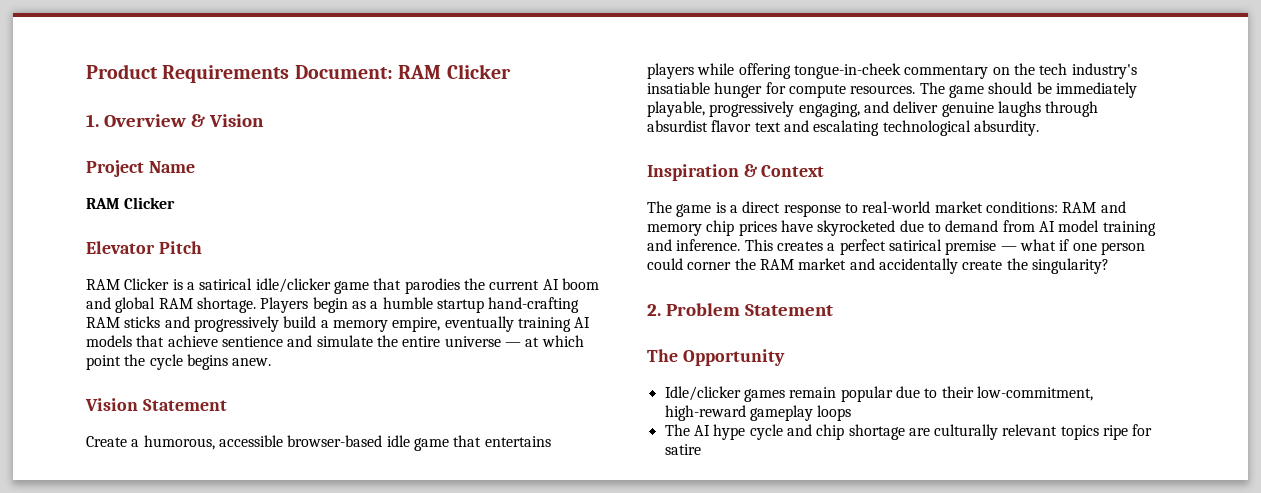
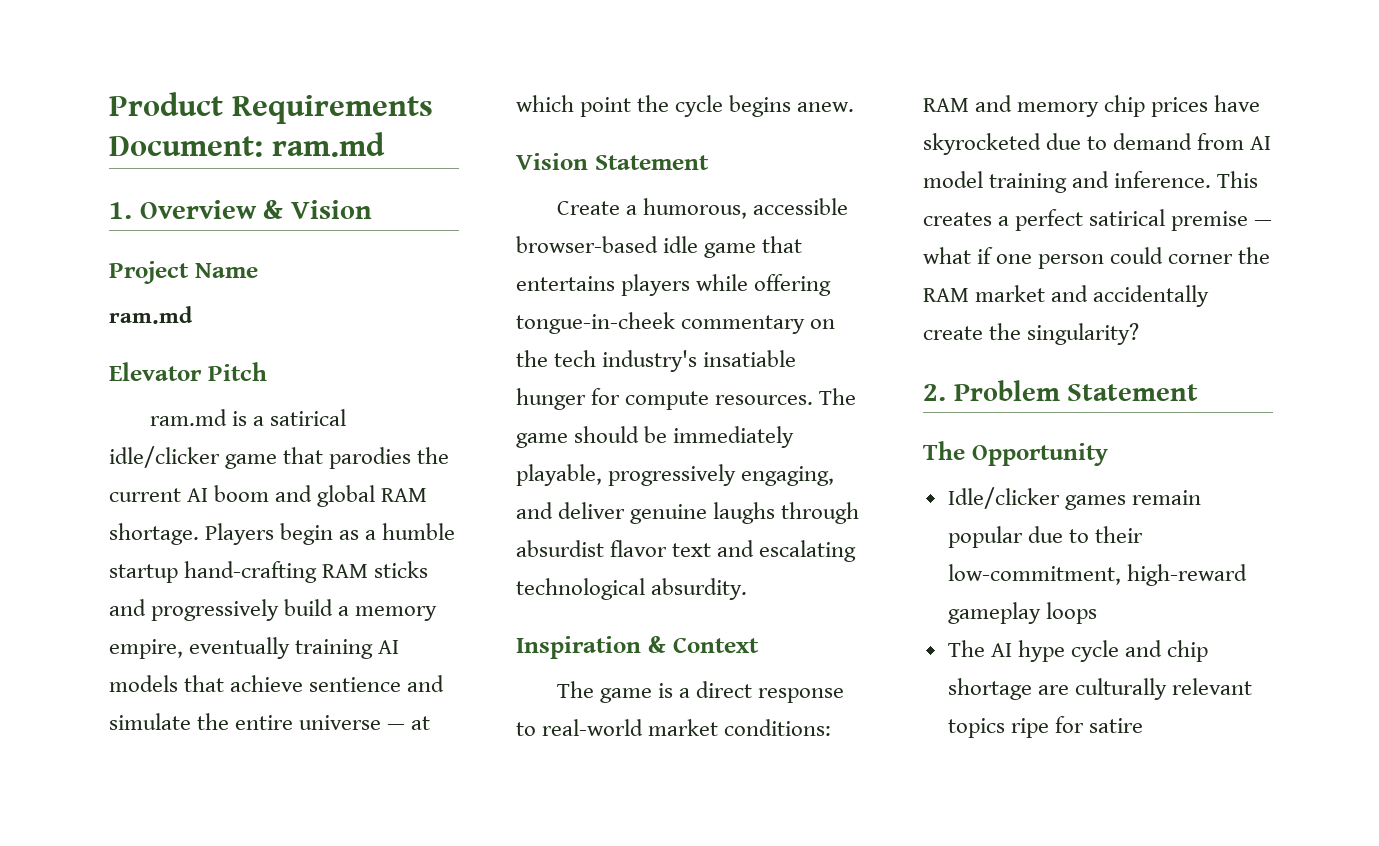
[398,64,511,79] RAM Clicker -> [271,132,385,157] ram.md
[86,197,176,209] RAM Clicker -> [109,306,193,324] ram.md
[86,278,170,290] RAM Clicker -> [149,409,227,426] ram.md

